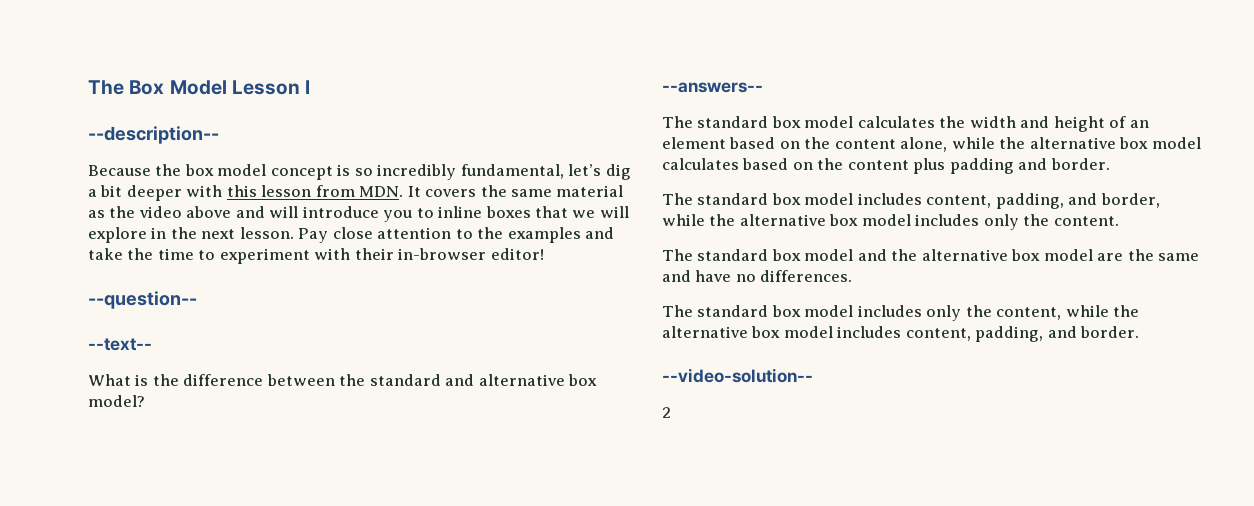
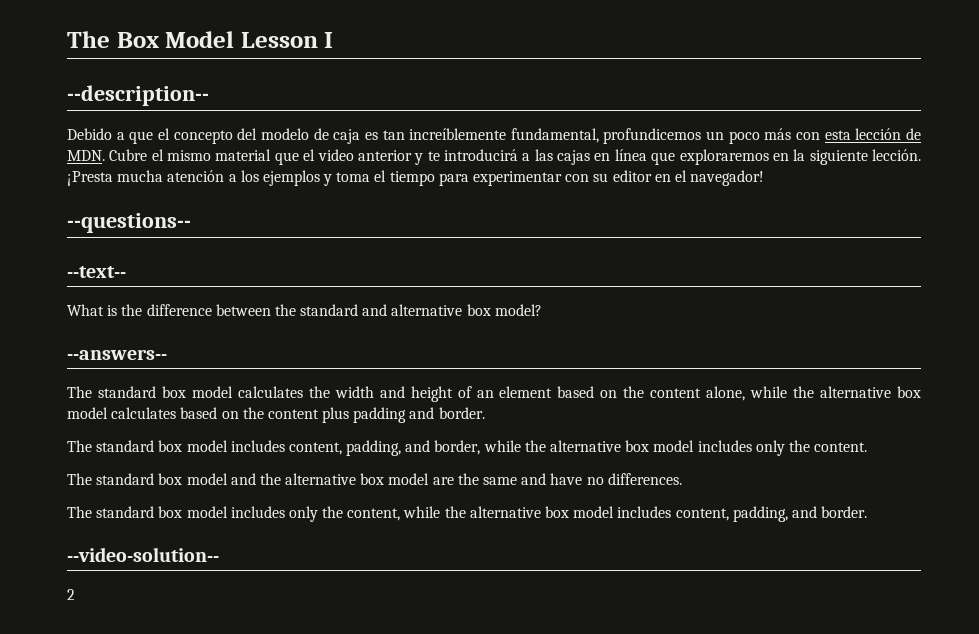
[88,164,631,180] [88,185,624,201] [88,206,629,222] [88,227,615,243] [88,248,544,264] [88,291,197,309] Because the box model concept is so incredibly fundamental, let’s dig a bit deeper with this lesson from MDN. It covers the same material as the video above and will introduce you to inline boxes that we will explore in the next lesson. Pay close attention to the examples and take the time to experiment with their in-browser editor! // --question-- -> [67,128,921,144] [67,149,922,165] [67,170,765,186] [67,213,191,233] Debido a que el concepto del modelo de caja es tan increíblemente fundamental, profundicemos un poco más con esta lección de MDN. Cubre el mismo material que el video anterior y te introducirá a las cajas en línea que exploraremos en la siguiente lección. ¡Presta mucha atención a los ejemplos y toma el tiempo para experimentar con su editor en el navegador! // --questions--

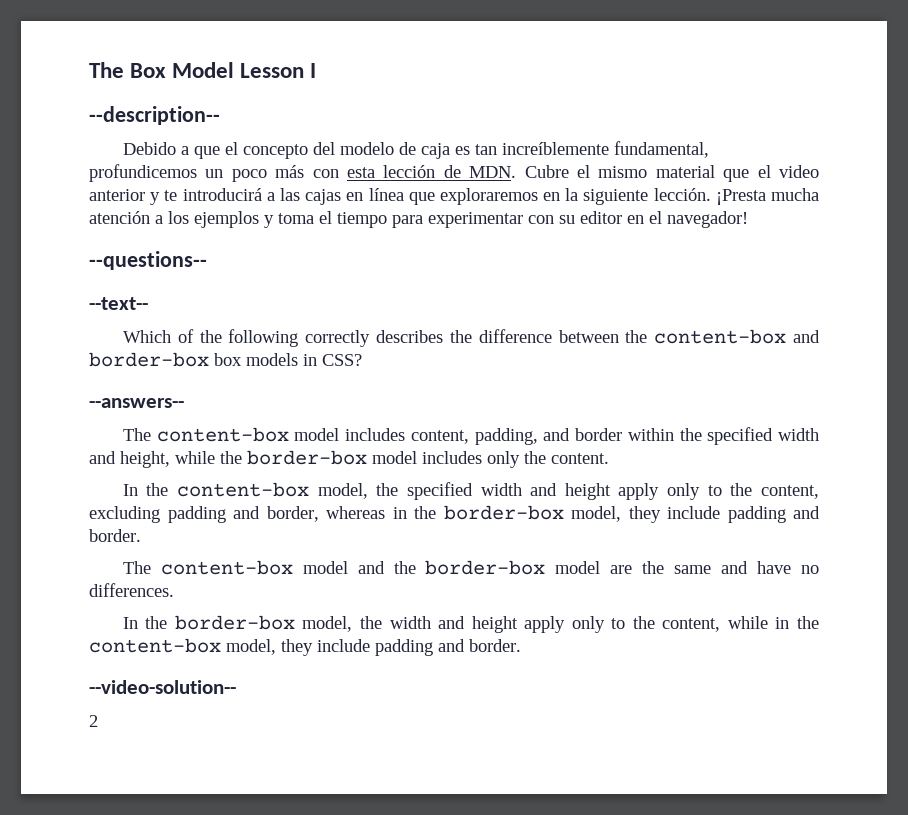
[67,304,542,316] [67,349,167,360] [67,386,922,402] [67,407,485,423] [67,440,650,456] What is the difference between the standard and alternative box model? // --answers-- // The standard box model calculates the width and height of an element based on the content alone, while the alternative box model calculates based on the content plus padding and border. // The standard box model includes content, padding, and border, while the alternative box -> [122,329,821,347] [89,352,362,367] [89,398,184,408] [122,427,820,445] [89,450,367,468] Which of the following correctly describes the difference between the content-box and border-box box models in CSS? // --answers-- // The content-box model includes content, padding, and border within the specified width and height, while the border-box
[67,473,183,485] // The standard box -> [122,482,819,500] [89,505,820,523] [89,529,141,542] [122,560,293,575] // In the content-box model, the specified width and height apply only to the content, excluding padding and border, whereas in the border-box model, they include padding and border. // The content-box
[285,473,385,485] alternative box -> [425,560,546,575] border-box
[67,506,788,522] The standard box model includes only the content, while the alternative box model includes content, padding, -> [122,615,820,633] [89,638,433,656] In the border-box model, the width and height apply only to the content, while in the content-box model, they include padding

